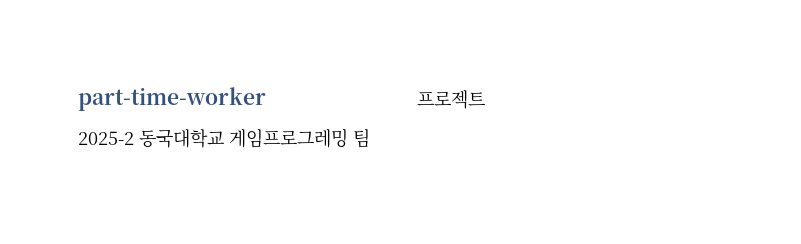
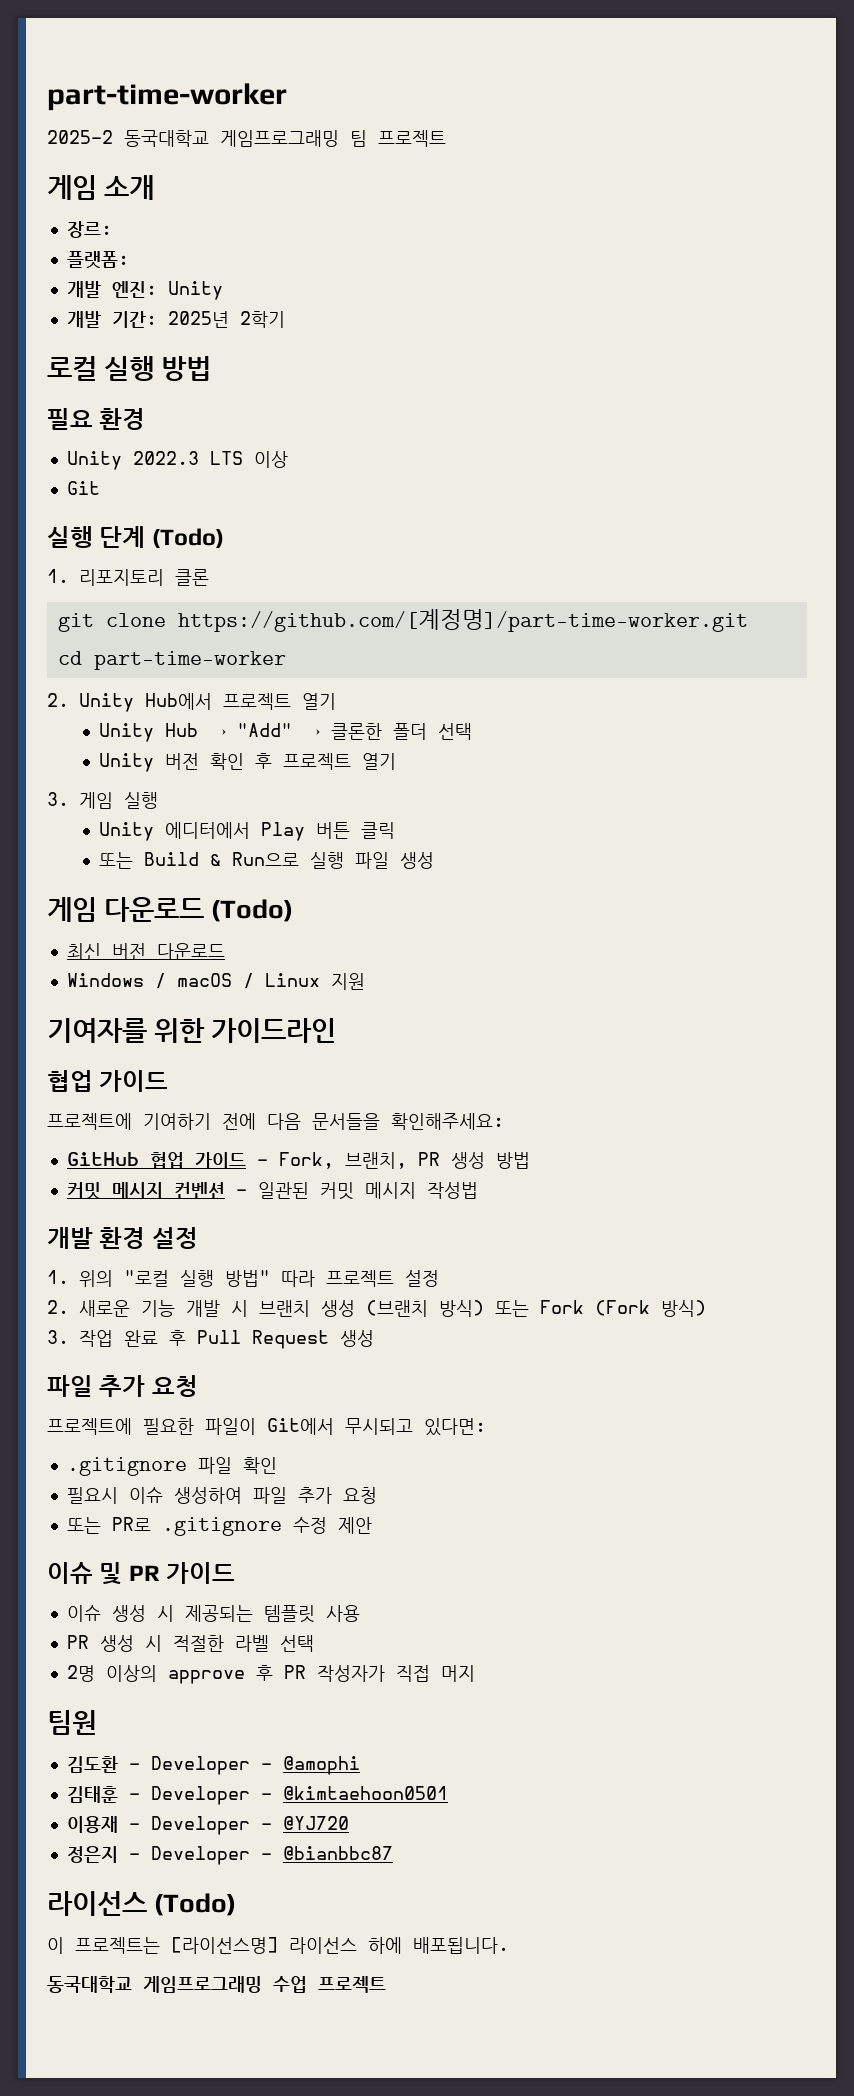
[229,128,348,148] 게임프로그레밍 -> [220,130,339,147] 게임프로그래밍
(485, 99) none -> [47,175,155,200] [66,221,112,238] [66,251,129,269] [66,281,223,300] [66,311,285,328] [47,356,212,381] [47,408,146,430] [66,451,288,470] [66,481,100,495] [47,526,224,548] [47,569,210,586] [57,609,748,632] [57,651,286,670] [47,693,337,712] [99,723,473,742] [99,753,397,772] [47,792,159,809] [99,822,396,841] [99,852,435,869] [47,897,294,922] [66,943,225,960] [66,973,365,990] [47,1018,337,1043] [47,1070,169,1092] [47,1113,504,1130] [66,1152,530,1169] [66,1182,478,1200] [47,1227,198,1249] [47,1270,440,1287] [47,1300,707,1317] [47,1330,375,1349] [47,1375,198,1397] [47,1418,486,1436] [66,1457,277,1476] [66,1487,377,1504] [66,1517,372,1536] [47,1562,236,1585] [66,1605,360,1623] [66,1635,314,1652] [66,1665,475,1684] [47,1710,97,1735] [66,1756,360,1775] [66,1786,448,1805] [66,1816,349,1835] [66,1846,393,1865] [47,1891,237,1916] [47,1937,509,1954] [47,1976,386,1993] // 게임 소개 // 장르: // 플랫폼: // 개발 엔진: Unity // 개발 기간: 2025년 2학기 // 로컬 실행 방법 // 필요 환경 // Unity 2022.3 LTS 이상 // Git // 실행 단계 (Todo) // 1. 리포지토리 클론 // git clone https://github.com/[계정명]/part-time-worker.git // cd part-time-worker // 2. Unity Hub에서 프로젝트 열기 // Unity Hub → "Add" → 클론한 폴더 선택 // Unity 버전 확인 후 프로젝트 열기 // 3. 게임 실행 // Unity 에디터에서 Play 버튼 클릭 // 또는 Build & Run으로 실행 파일 생성 // 게임 다운로드 (Todo) // 최신 버전 다운로드 // Windows / macOS / Linux 지원 // 기여자를 위한 가이드라인 // 협업 가이드 // 프로젝트에 기여하기 전에 다음 문서들을 확인해주세요: // GitHub 협업 가이드 - Fork, 브랜치, PR 생성 방법 // 커밋 메시지 컨벤션 - 일관된 커밋 메시지 작성법 // 개발 환경 설정 // 1. 위의 "로컬 실행 방법" 따라 프로젝트 설정 // 2. 새로운 기능 개발 시 브랜치 생성 (브랜치 방식) 또는 Fork (Fork 방식) // 3. 작업 완료 후 Pull Request 생성 // 파일 추가 요청 // 프로젝트에 필요한 파일이 Git에서 무시되고 있다면: // .gitignore 파일 확인 // 필요시 이슈 생성하여 파일 추가 요청 // 또는 PR로 .gitignore 수정 제안 // 이슈 및 PR 가이드 // 이슈 생성 시 제공되는 템플릿 사용 // PR 생성 시 적절한 라벨 선택 // 2명 이상의 approve 후 PR 작성자가 직접 머지 // 팀원 // 김도환 - Developer - @amophi // 김태훈 - Developer - @kimtaehoon0501 // 이용재 - Developer - @YJ720 // 정은지 - Developer - @bianbbc87 // 라이선스 (Todo) // 이 프로젝트는 [라이선스명] 라이선스 하에 배포됩니다. // 동국대학교 게임프로그래밍 수업 프로젝트

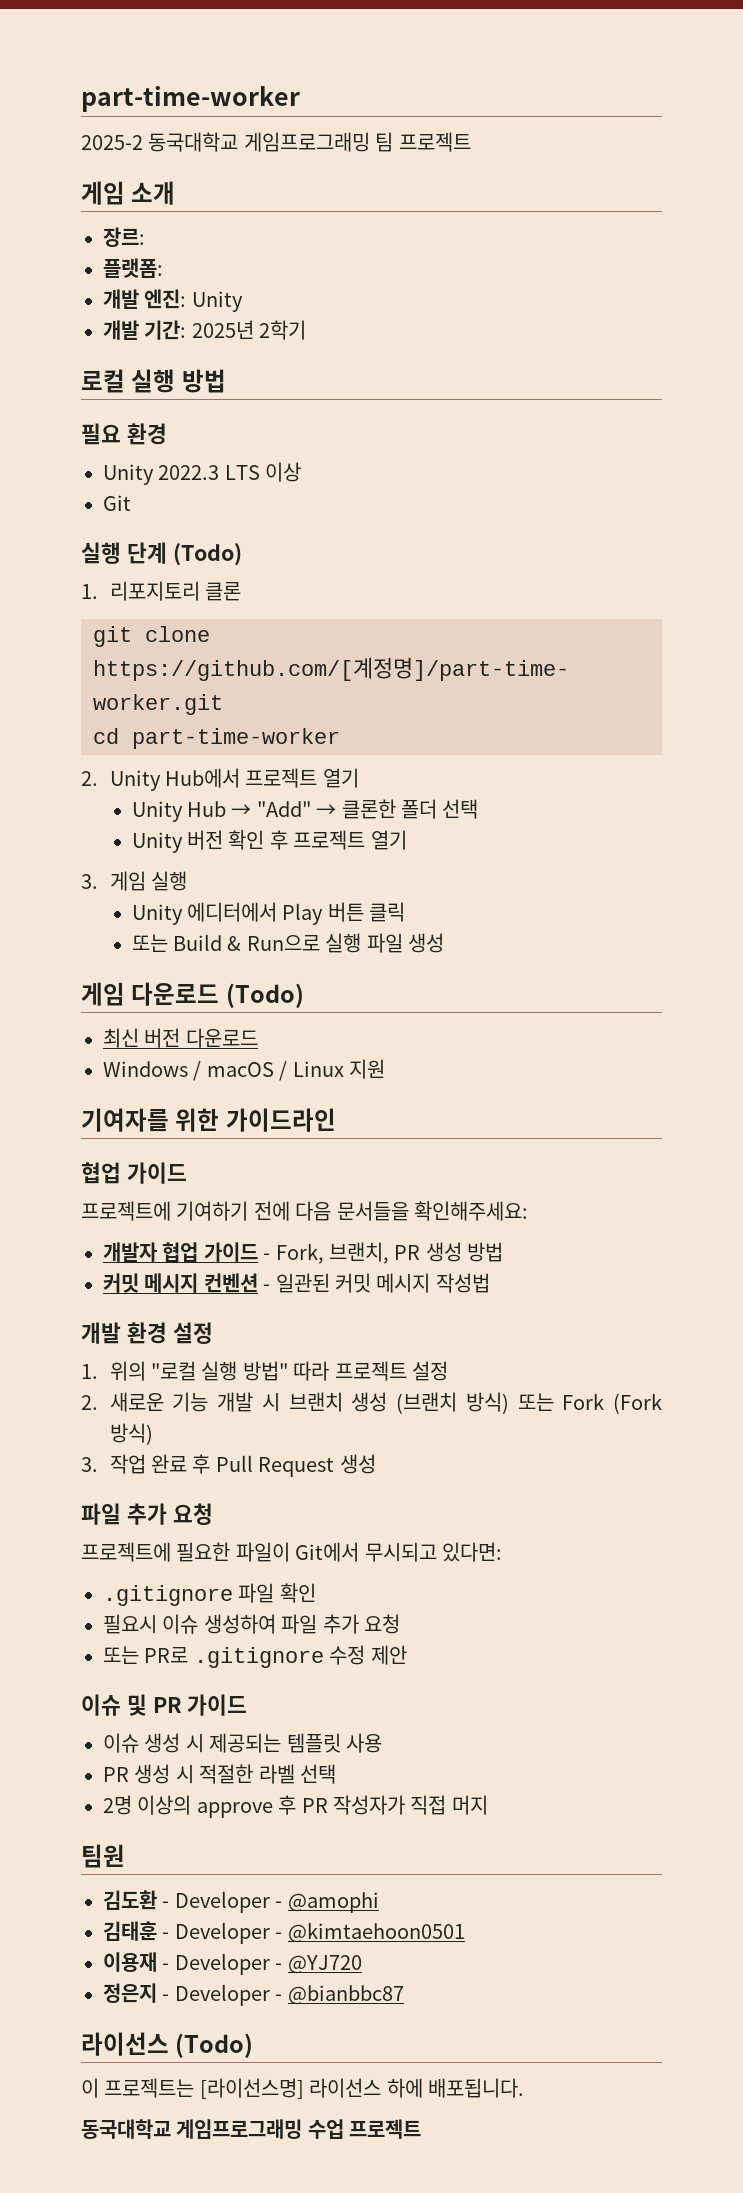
[66,1152,139,1166] GitHub -> [103,1242,157,1262] 개발자

